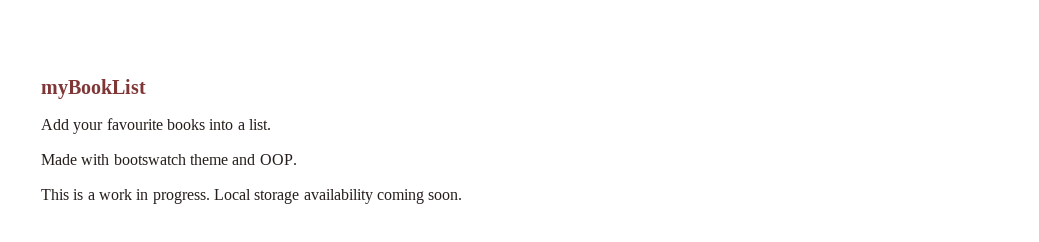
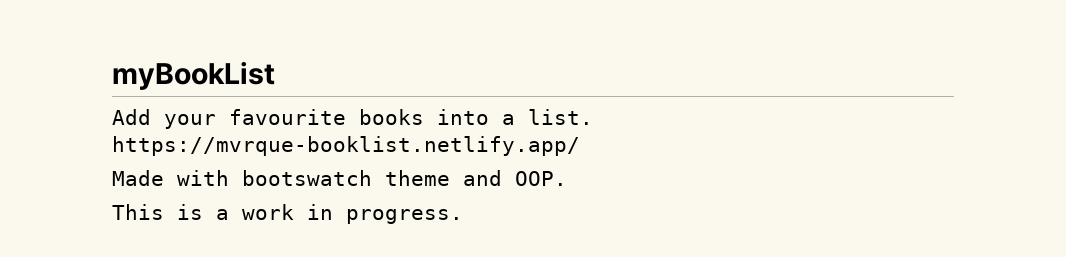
(271, 124) none -> [112,136,580,156] https://mvrque-booklist.netlify.app/
[213,189,463,204] Local storage availability coming soon. -> (463, 216) none

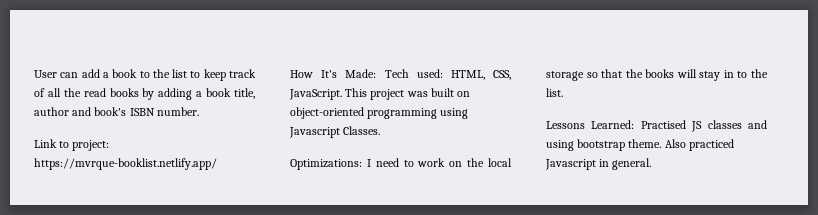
[112,61,275,90] [112,109,593,129] [112,136,580,156] [112,170,567,186] [112,204,463,224] myBookList // Add your favourite books into a list. https://mvrque-booklist.netlify.app/ // Made with bootswatch theme and OOP. // This is a work in progress. -> [34,69,256,81] [34,88,255,100] [34,107,199,116] [34,139,110,151] [34,158,217,170] [290,69,511,80] [289,88,471,100] [290,107,469,119] [289,126,381,138] [290,158,512,170] [546,69,768,81] [546,88,563,97] [546,120,767,132] [546,139,734,151] [545,158,652,170] User can add a book to the list to keep track of all the read books by adding a book title, author and book's ISBN number. // Link to project: https://mvrque-booklist.netlify.app/ // How It's Made: Tech used: HTML, CSS, JavaScript. This project was built on object-oriented programming using Javascript Classes. // Optimizations: I need to work on the local storage so that the books will stay in to the list. // Lessons Learned: Practised JS classes and using bootstrap theme. Also practiced Javascript in general.

